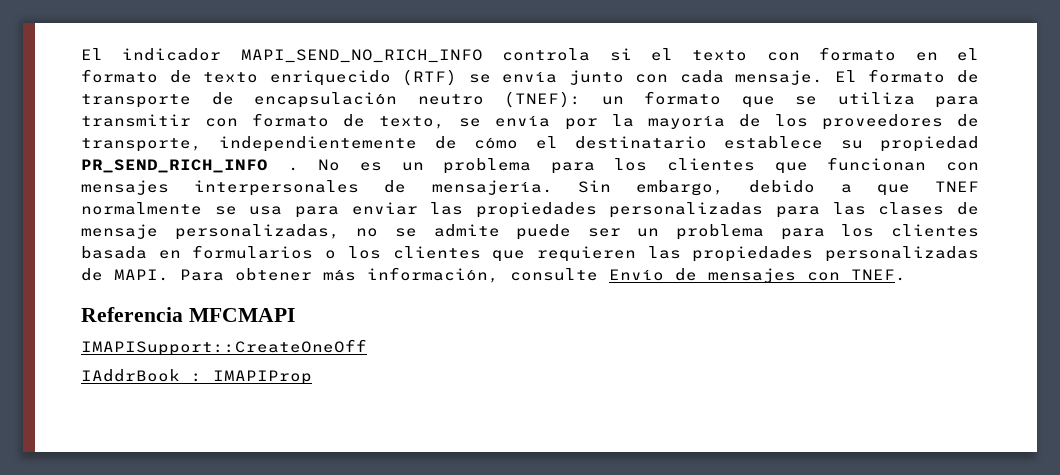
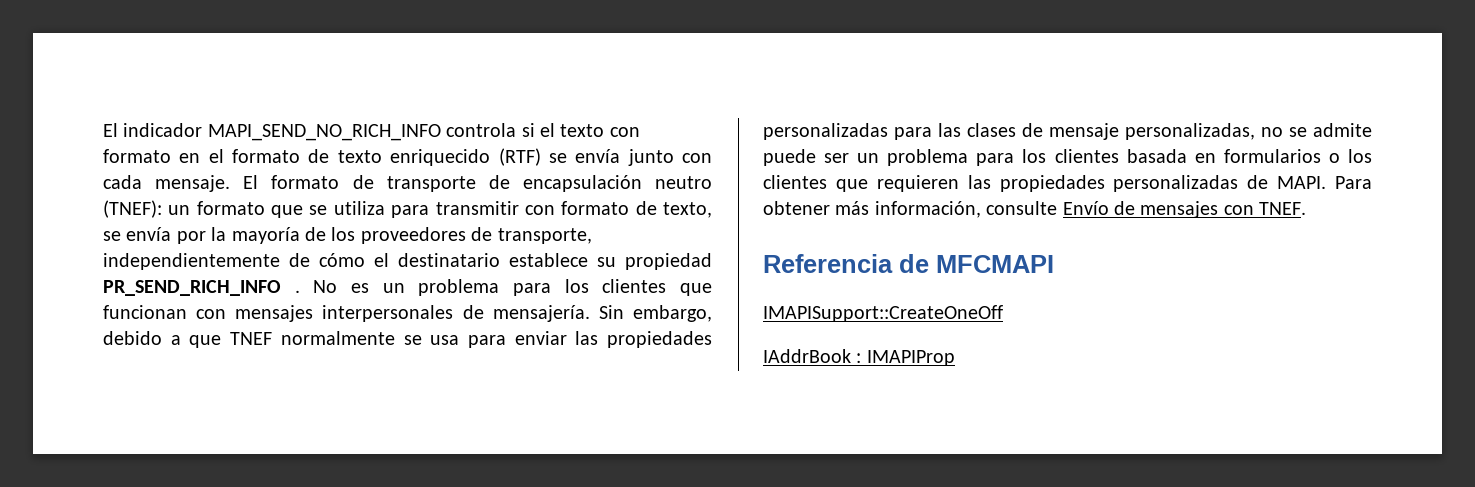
(183, 314) none -> [899,254,929,273] de

